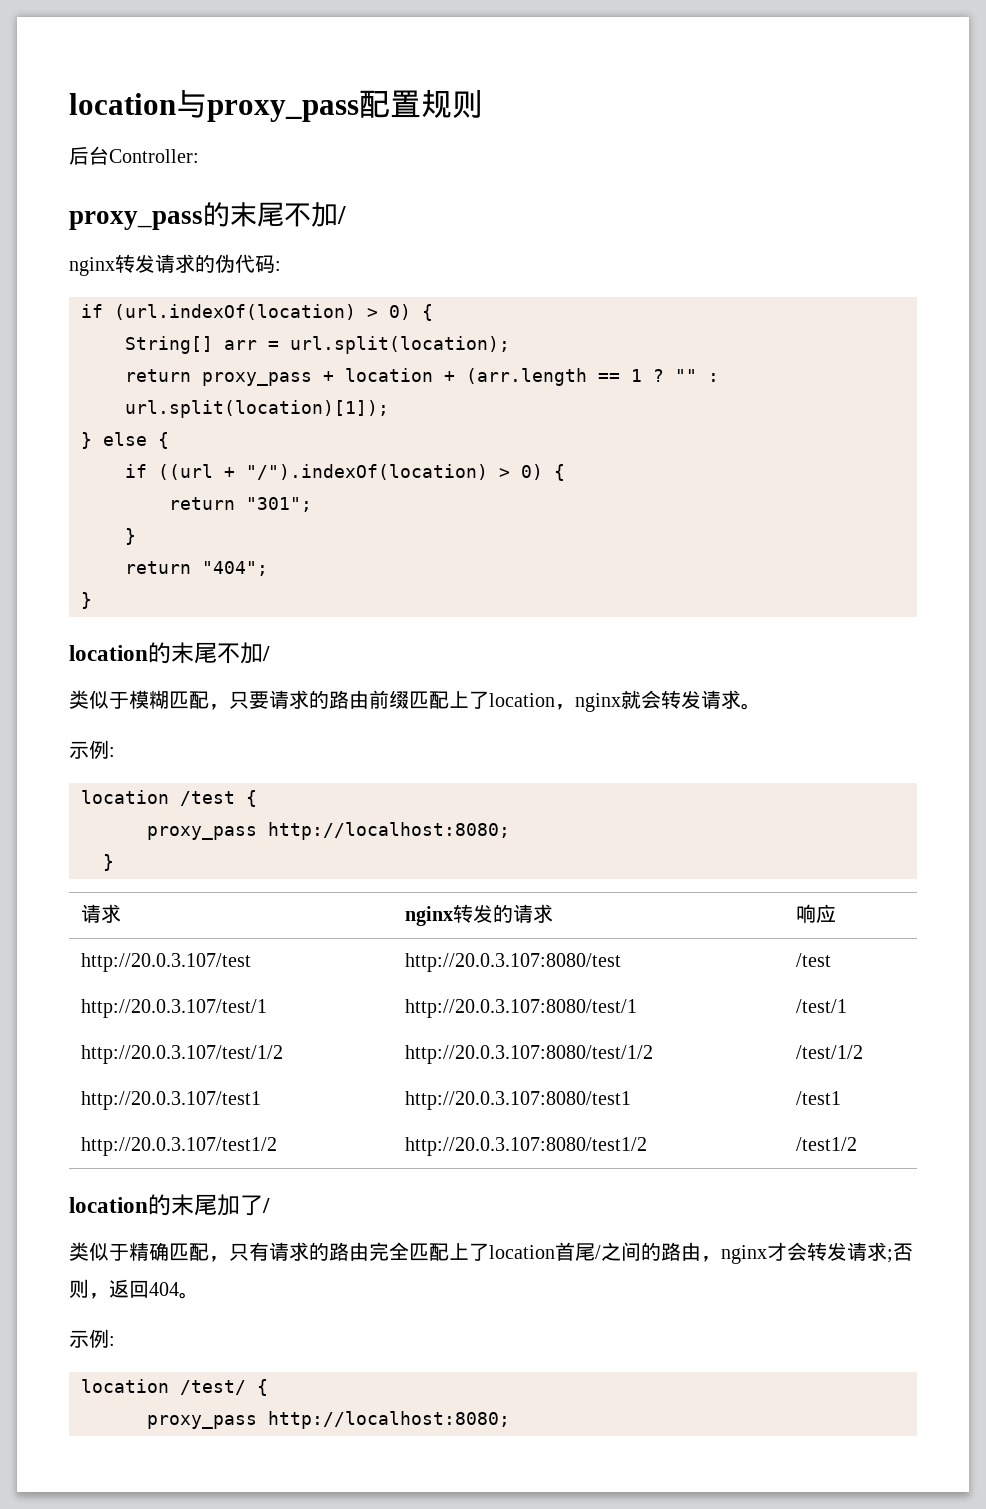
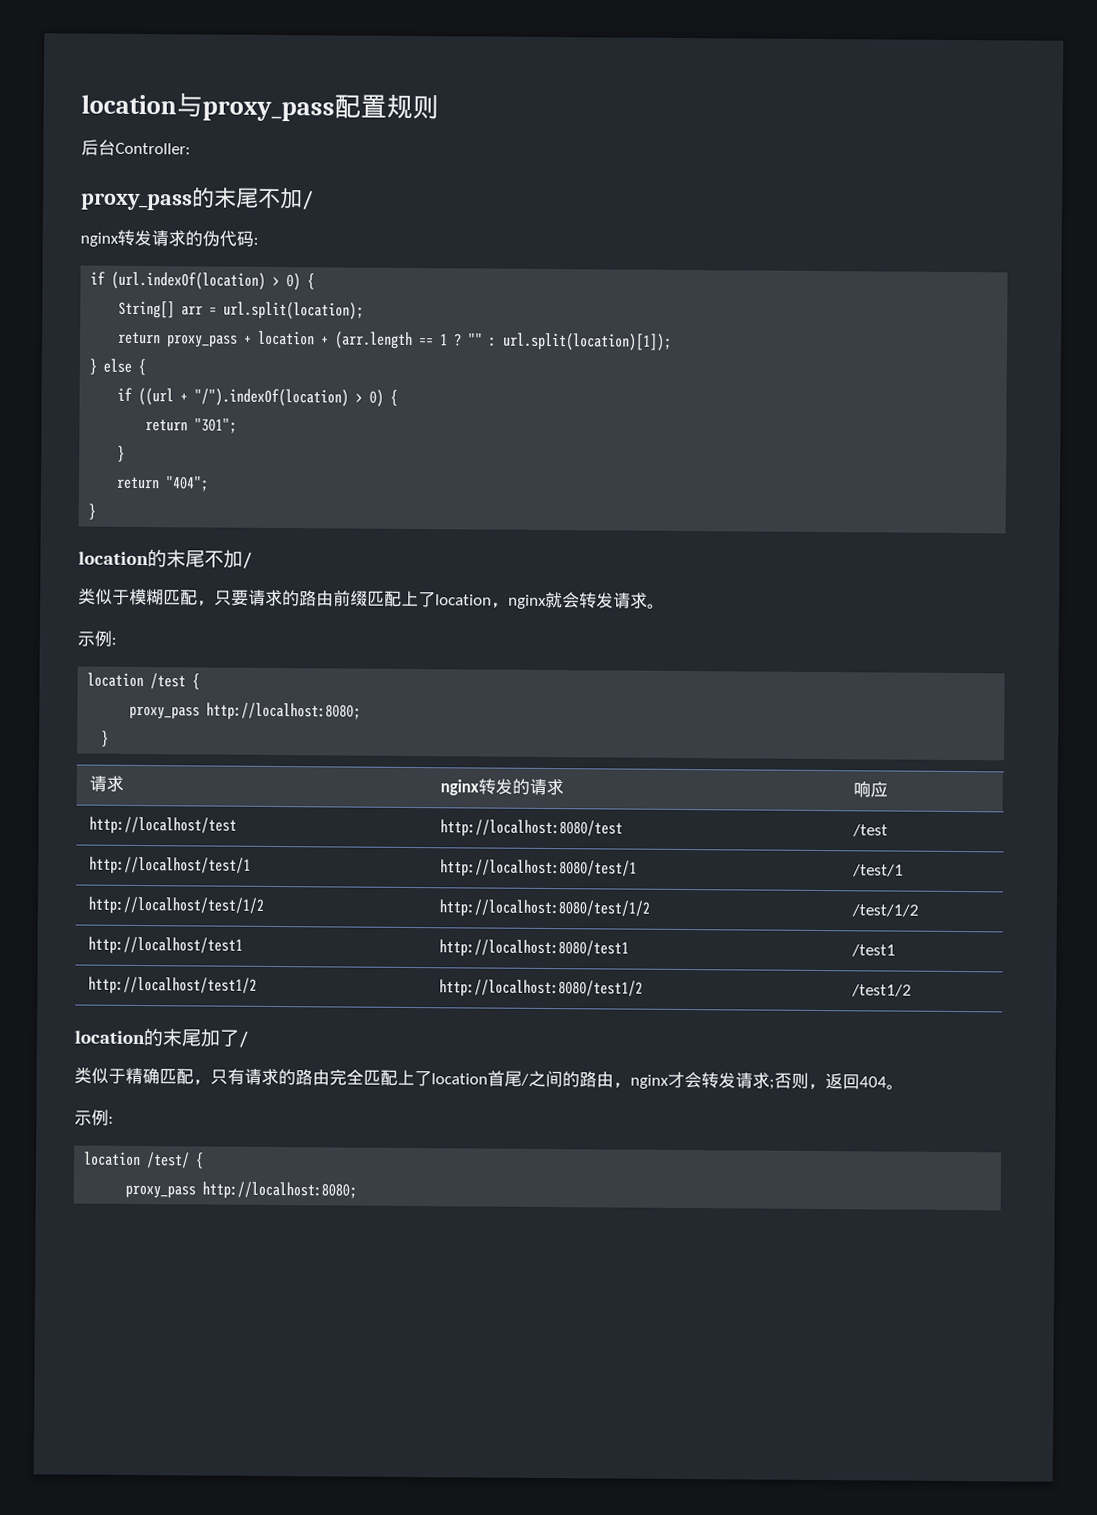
[81,953,252,972] [405,953,622,972] http://20.0.3.107/test | http://20.0.3.107:8080/test -> [89,816,238,835] [440,819,624,838] http://localhost/test | http://localhost:8080/test
[81,999,268,1018] [405,999,638,1018] http://20.0.3.107/test/1 | http://20.0.3.107:8080/test/1 -> [89,856,252,875] [440,859,638,878] http://localhost/test/1 | http://localhost:8080/test/1
[81,1045,284,1064] [405,1045,654,1064] http://20.0.3.107/test/1/2 | http://20.0.3.107:8080/test/1/2 -> [88,896,265,915] [439,899,651,918] http://localhost/test/1/2 | http://localhost:8080/test/1/2
[81,1091,262,1110] [405,1091,632,1110] http://20.0.3.107/test1 | http://20.0.3.107:8080/test1 -> [88,936,244,955] [439,939,630,958] http://localhost/test1 | http://localhost:8080/test1
[81,1137,278,1156] [405,1137,648,1156] http://20.0.3.107/test1/2 | http://20.0.3.107:8080/test1/2 -> [88,976,258,995] [439,979,644,998] http://localhost/test1/2 | http://localhost:8080/test1/2

